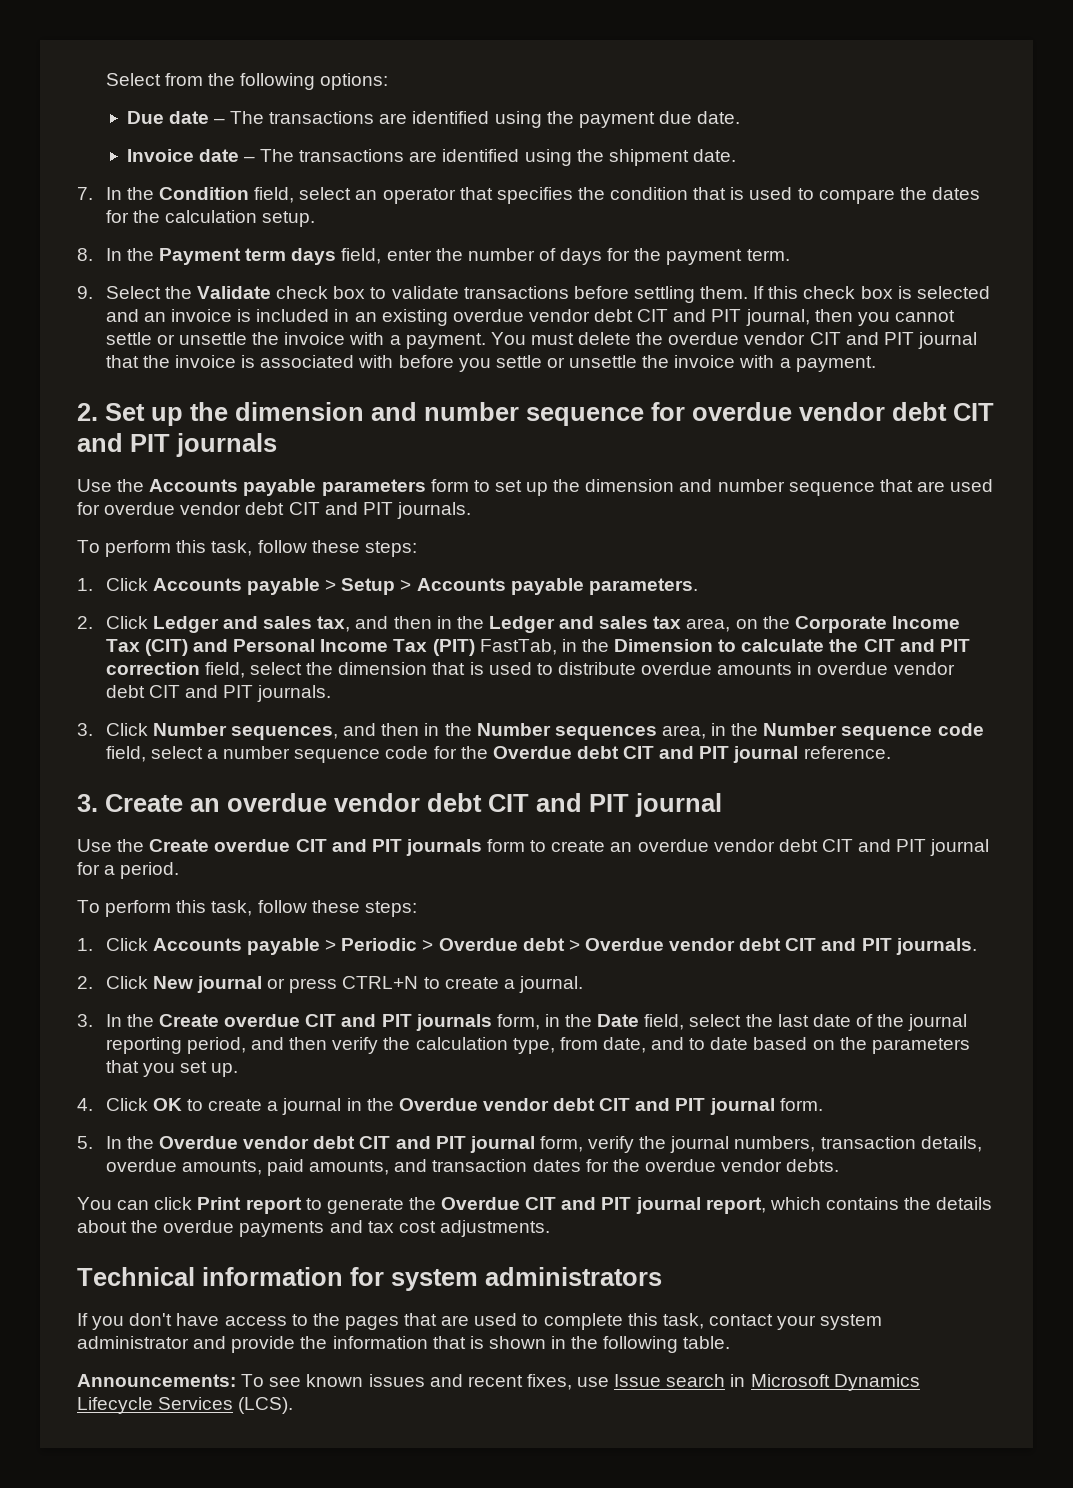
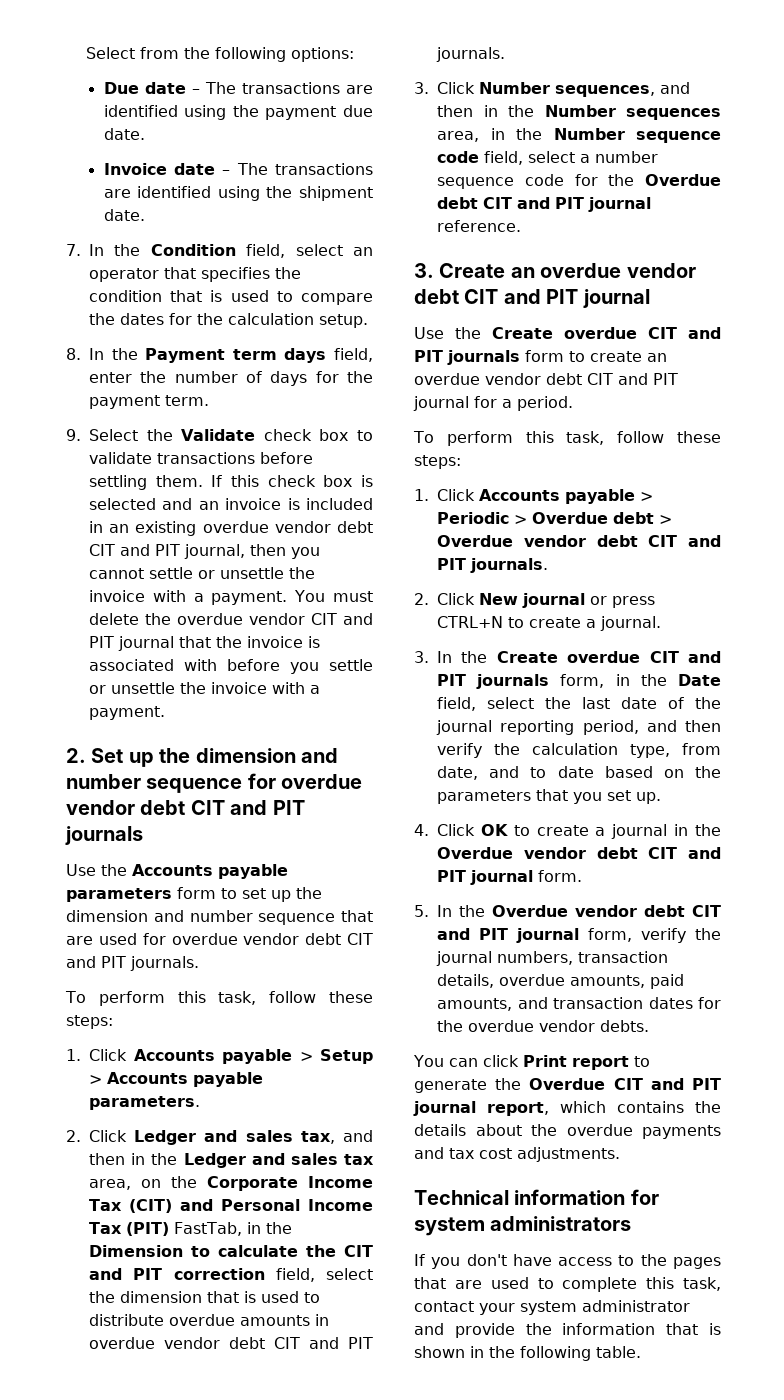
[77,1374,920,1391] [77,1397,294,1414] // Announcements: To see known issues and recent fixes, use Issue search in Microsoft Dynamics Lifecycle Services (LCS). -> (641, 1352) none

